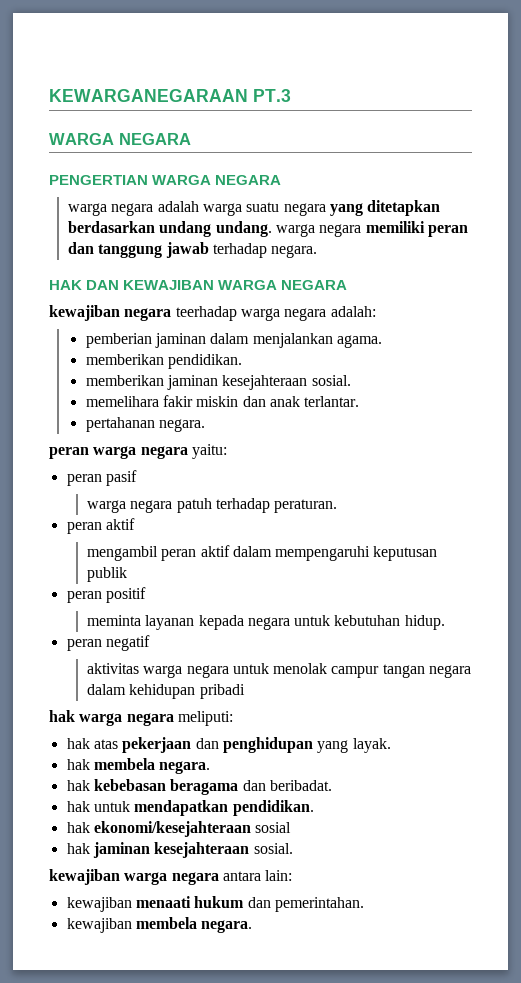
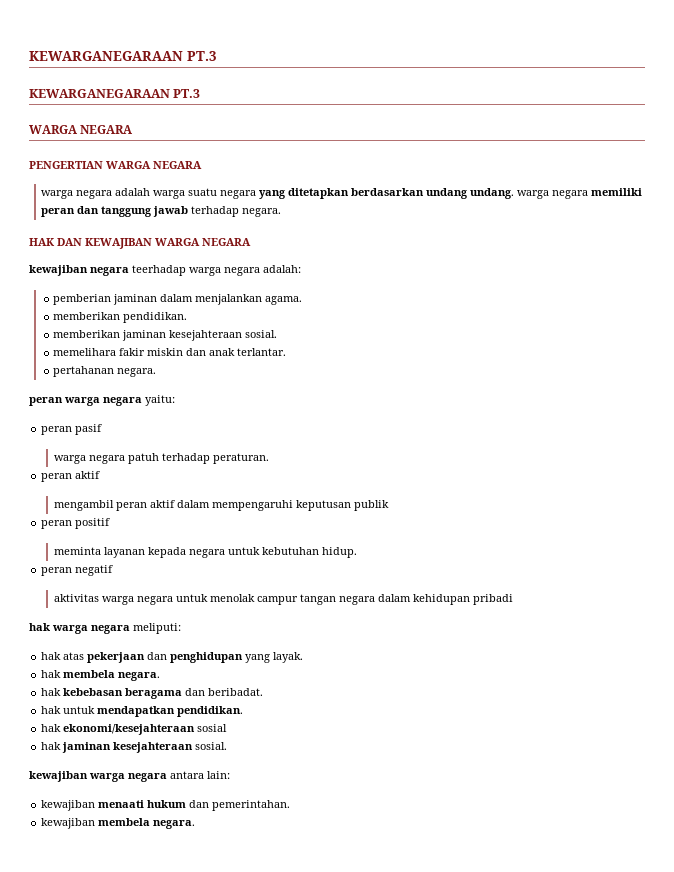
[49,89,291,102] KEWARGANEGARAAN PT.3 -> [29,51,217,61] [29,89,201,98] KEWARGANEGARAAN PT.3 // KEWARGANEGARAAN PT.3

